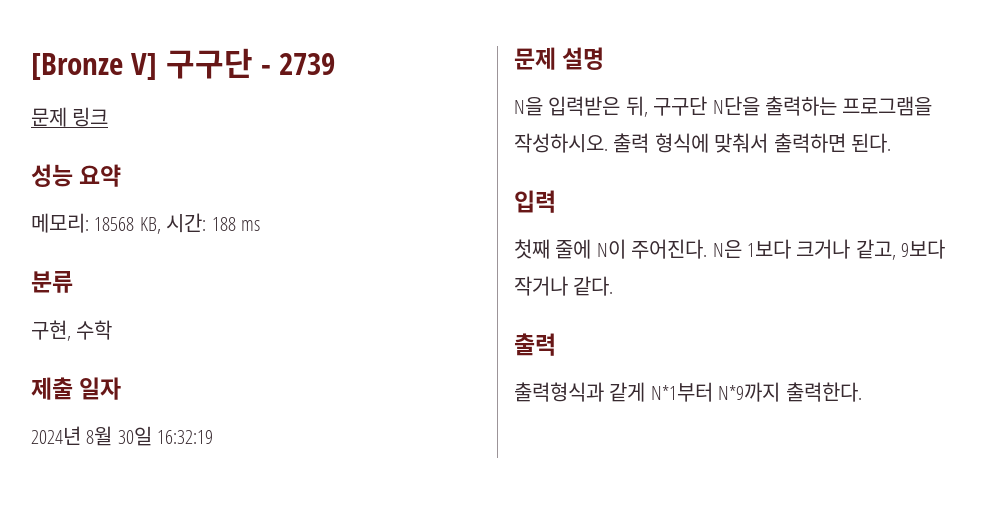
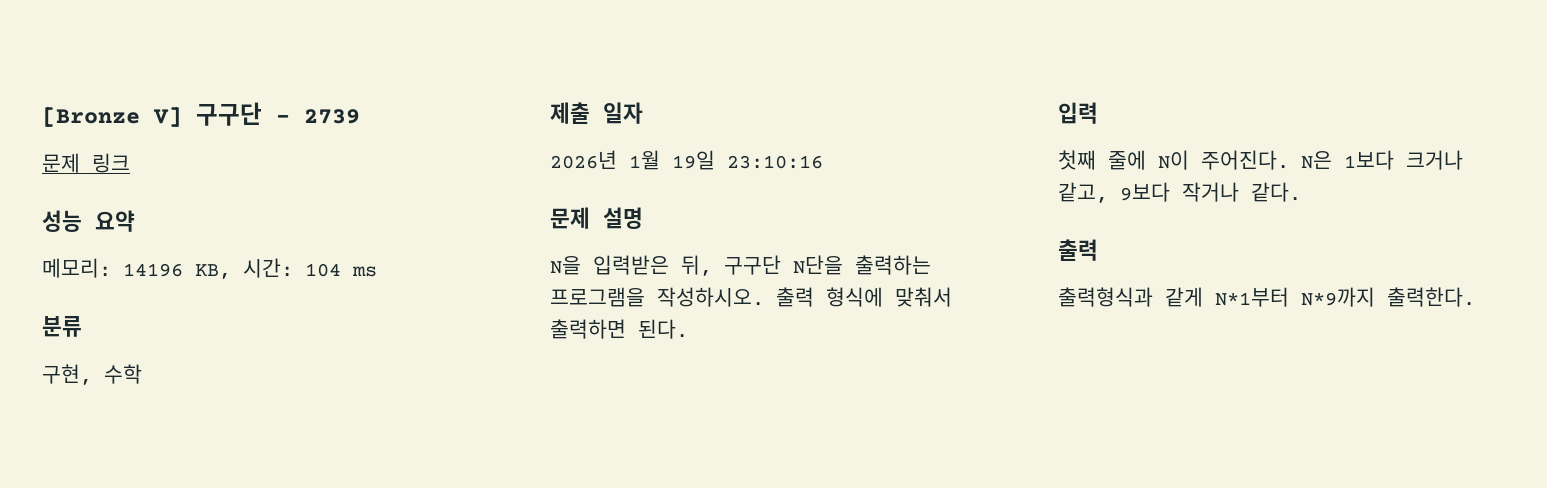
[94,217,135,231] 18568 -> [123,263,183,277] 14196
[211,217,236,231] 188 -> [305,263,341,277] 104
[31,426,214,446] 2024년 8월 30일 16:32:19 -> [550,150,823,170] 2026년 1월 19일 23:10:16

